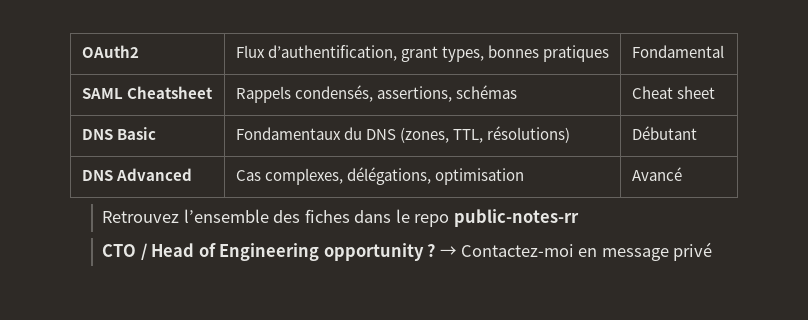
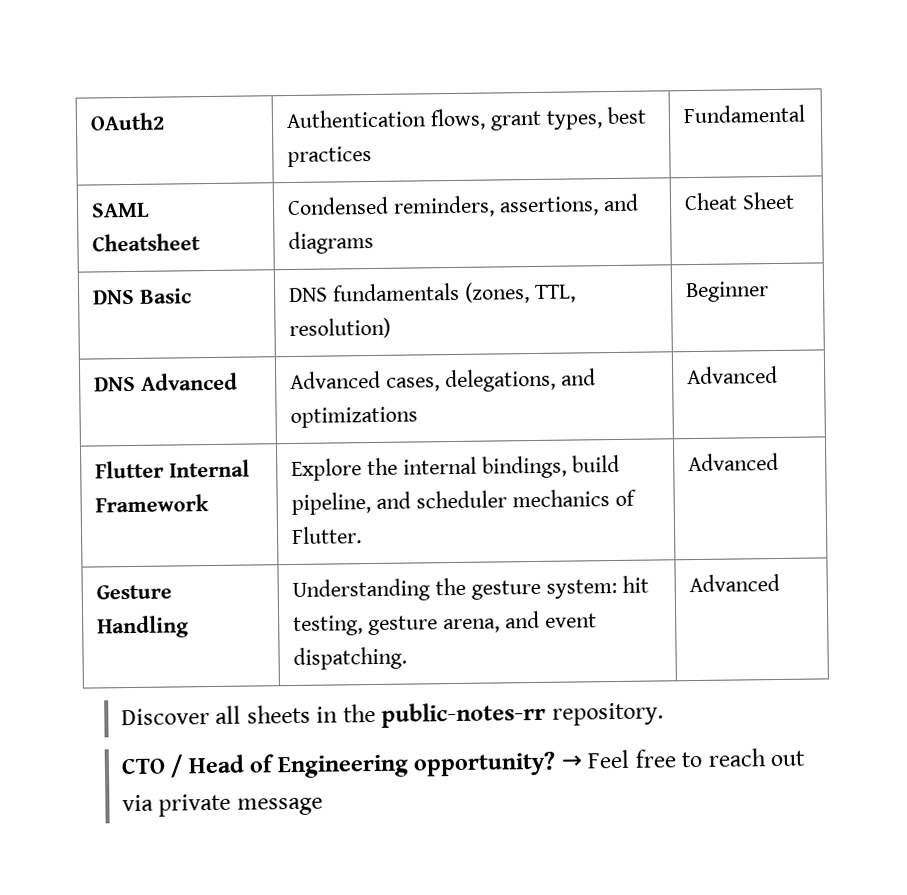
[235,45,609,62] [631,45,724,58] [81,86,213,99] [235,85,517,103] Flux d’authentification, grant types, bonnes pratiques | Fondamental // SAML Cheatsheet | Rappels condensés, assertions, schémas -> [286,106,647,131] [287,145,373,168] [683,104,806,124] [91,202,151,218] [92,233,202,252] [287,193,639,218] [288,230,375,255] Authentication flows, grant types, best practices | Fundamental // SAML Cheatsheet | Condensed reminders, assertions, and diagrams
[676,86,715,99] sheet -> [742,191,796,210] Sheet
[235,126,570,143] [631,126,697,140] [81,168,192,181] [235,167,524,185] [631,167,682,181] [102,209,450,227] Fondamentaux du DNS (zones, TTL, résolutions) | Débutant // DNS Advanced | Cas complexes, délégations, optimisation | Avancé // Retrouvez l’ensemble des fiches dans le repo -> [289,282,576,304] [289,317,392,340] [685,281,770,303] [94,372,239,392] [290,368,596,393] [290,406,419,429] [687,365,779,385] [95,459,251,479] [95,494,210,513] [291,454,620,482] [291,489,637,516] [291,526,363,545] [688,452,780,472] [96,584,173,600] [97,615,190,639] [292,575,649,603] [293,610,597,636] [293,646,408,670] [689,573,781,593] [120,703,376,726] DNS fundamentals (zones, TTL, resolution) | Beginner // DNS Advanced | Advanced cases, delegations, and optimizations | Advanced // Flutter Internal Framework | Explore the internal bindings, build pipeline, and scheduler mechanics of Flutter. | Advanced // Gesture Handling | Understanding the gesture system: hit testing, gesture arena, and event dispatching. | Advanced // Discover all sheets in the
(579, 218) none -> [551,702,664,726] repository.
[323,242,713,261] opportunity ? → Contactez-moi en message privé -> [413,748,806,777] [121,793,323,817] opportunity? → Feel free to reach out via private message

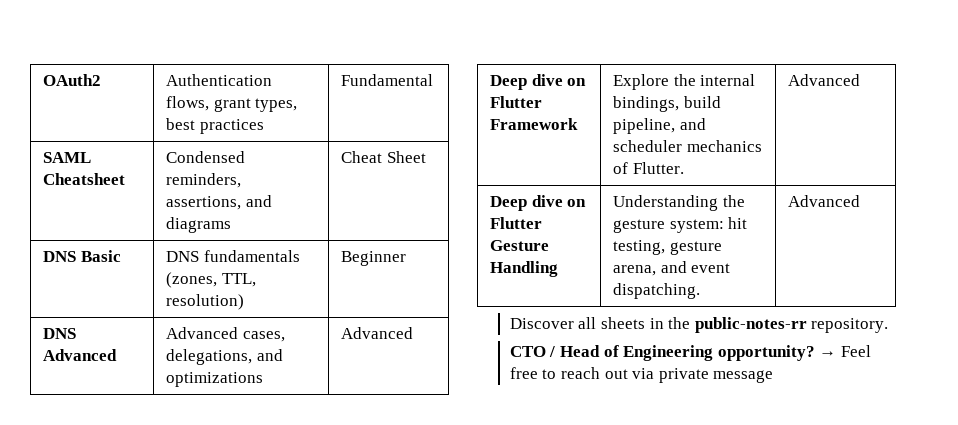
[95,459,251,479] Flutter Internal -> [490,74,587,90] [490,96,543,108] Deep dive on Flutter
(780, 462) none -> [490,195,587,211] [490,217,543,229] Deep dive on Flutter

